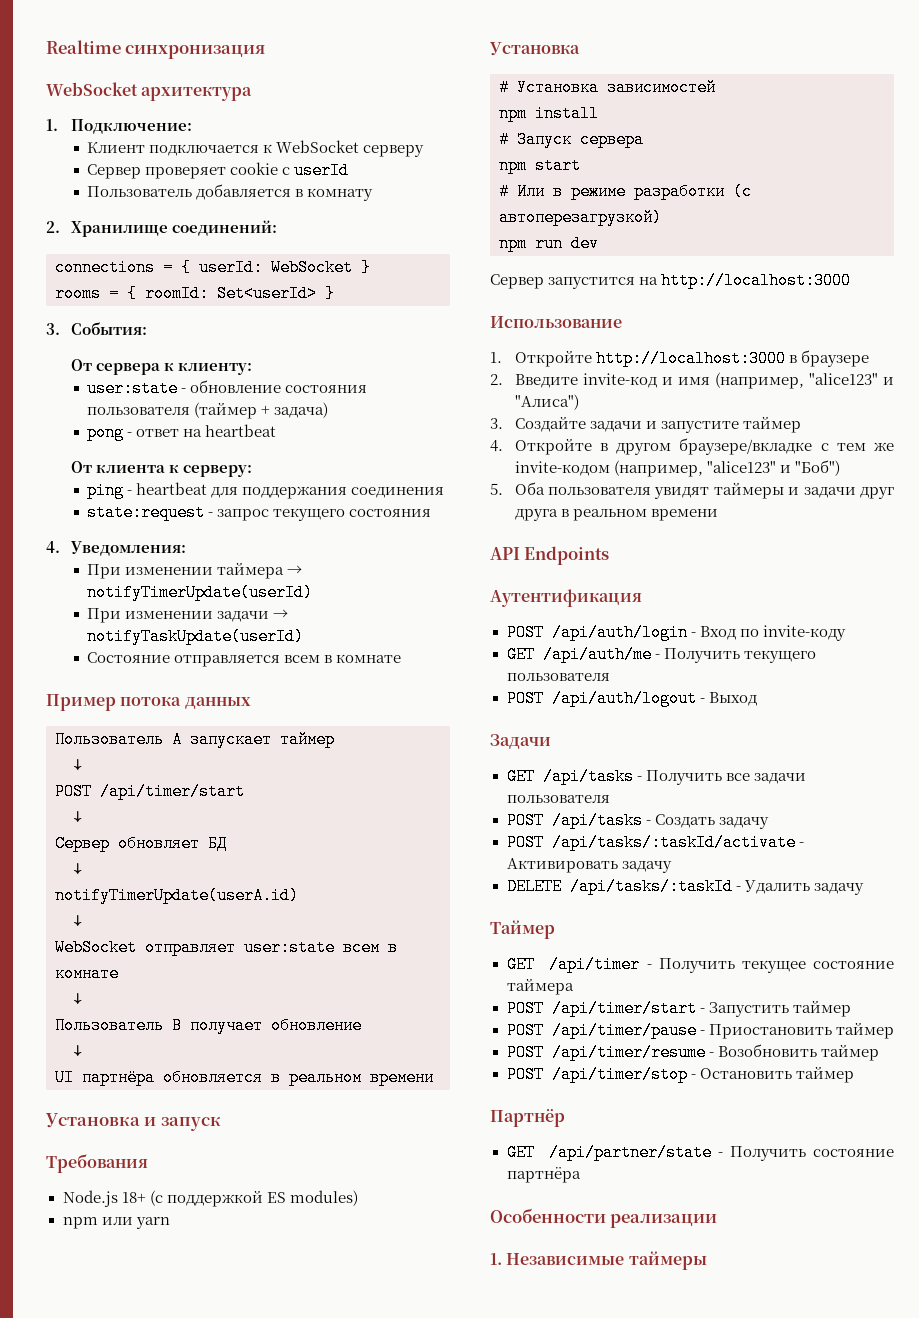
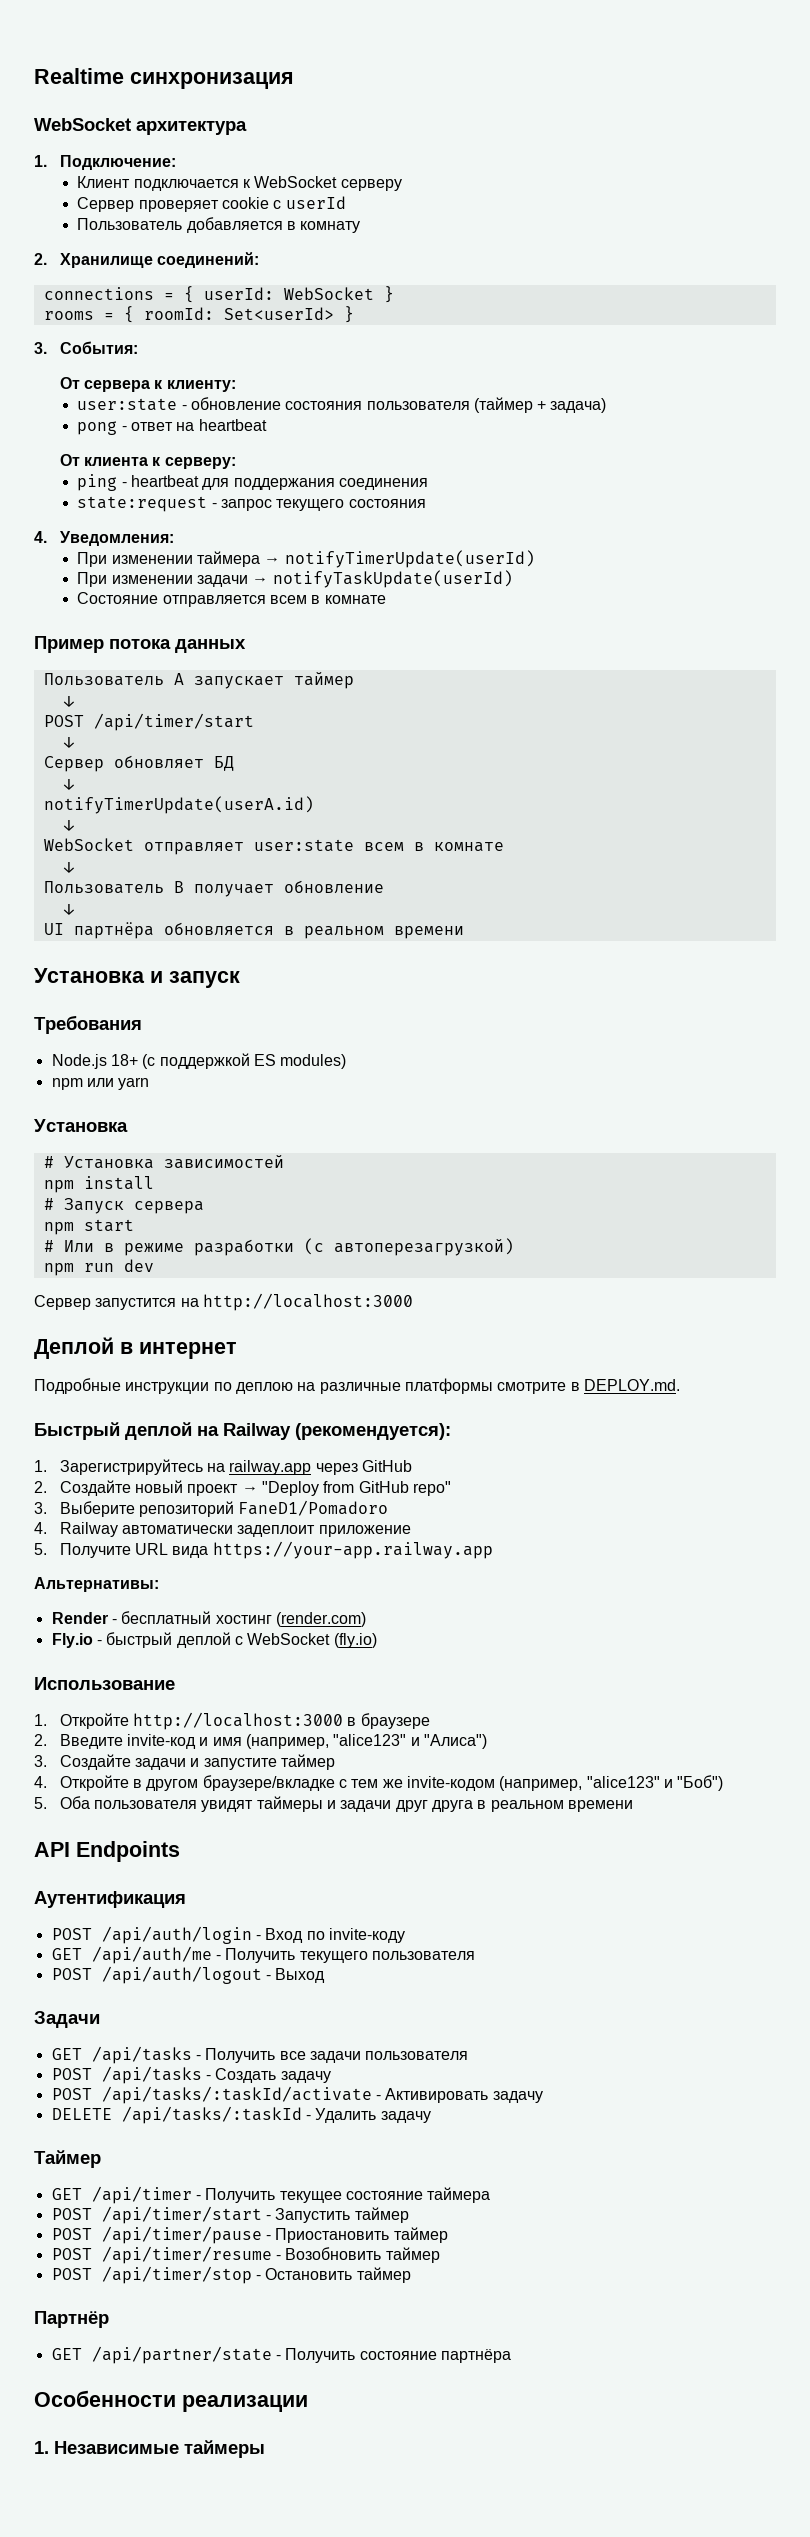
(852, 280) none -> [34,1337,237,1359] [34,1378,680,1394] [34,1422,451,1440] [34,1459,412,1475] [34,1480,451,1496] [34,1500,389,1517] [34,1522,411,1537] [34,1541,493,1559] [34,1577,159,1592] [51,1611,366,1627] [51,1632,377,1648] // Деплой в интернет // Подробные инструкции по деплою на различные платформы смотрите в DEPLOY.md. // Быстрый деплой на Railway (рекомендуется): // 1. Зарегистрируйтесь на railway.app через GitHub // 2. Создайте новый проект → "Deploy from GitHub repo" // 3. Выберите репозиторий FaneD1/Pomadoro // 4. Railway автоматически задеплоит приложение // 5. Получите URL вида https://your-app.railway.app // Альтернативы: // Render - бесплатный хостинг (render.com) // Fly.io - быстрый деплой с WebSocket (fly.io)

